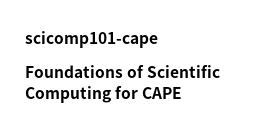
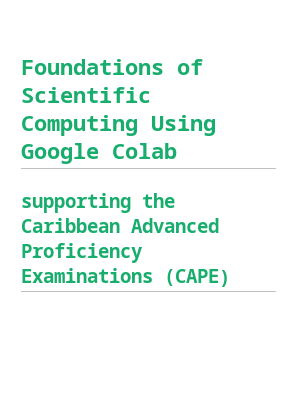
[25,31,158,48] scicomp101-cape // -> (21, 67) none
[115,86,183,99] for CAPE -> [151,115,216,136] [21,143,177,164] [21,193,175,213] [21,218,219,233] [21,243,143,263] [21,268,230,287] Using Google Colab // supporting the Caribbean Advanced Proficiency Examinations (CAPE)

